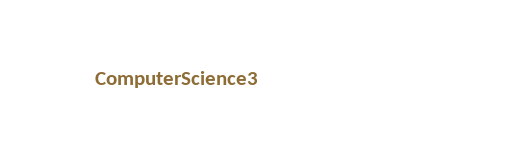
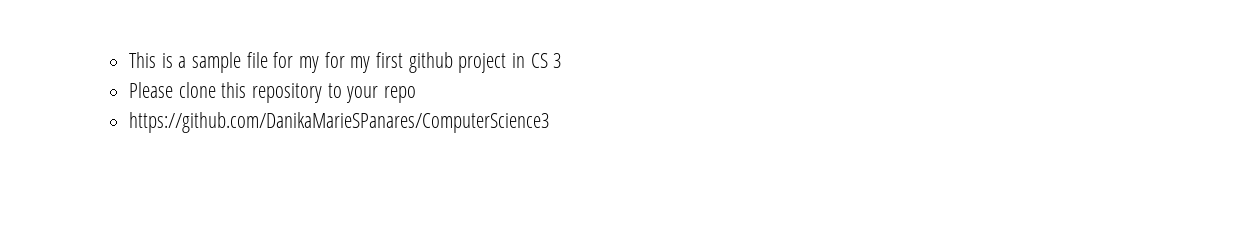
[95,71,258,88] ComputerScience3 -> [129,52,562,73] [129,82,417,103] [129,112,550,133] This is a sample file for my for my first github project in CS 3 // Please clone this repository to your repo // https://github.com/DanikaMarieSPanares/ComputerScience3

